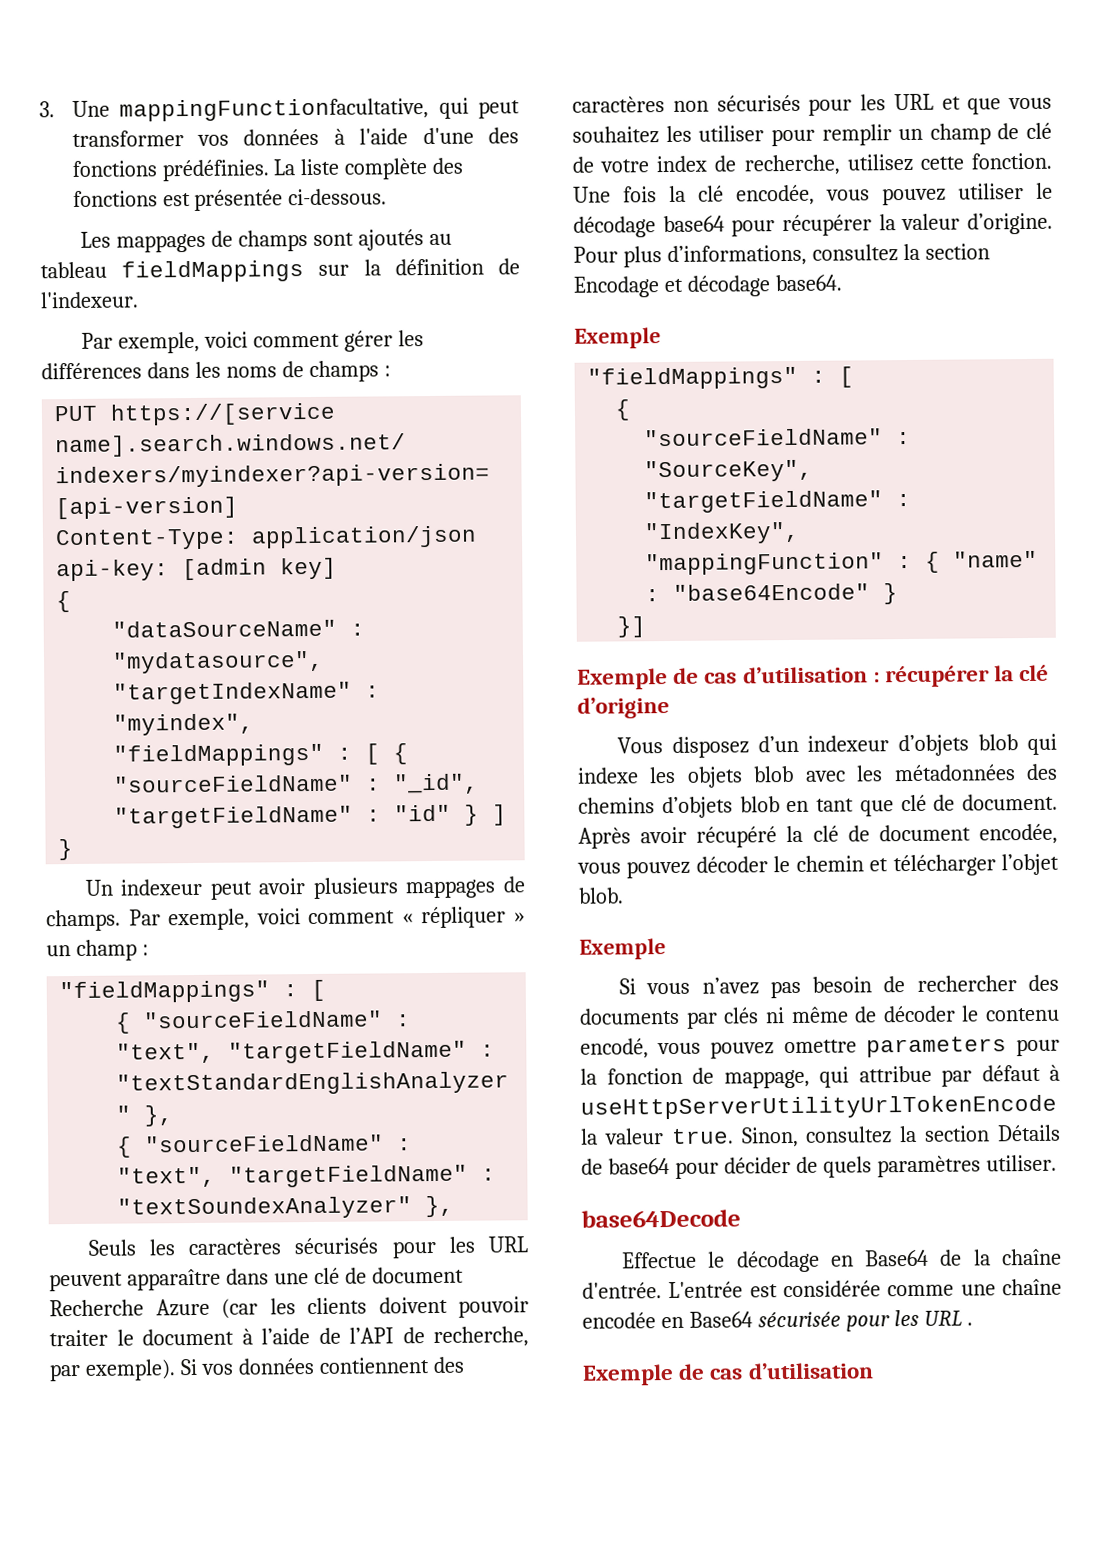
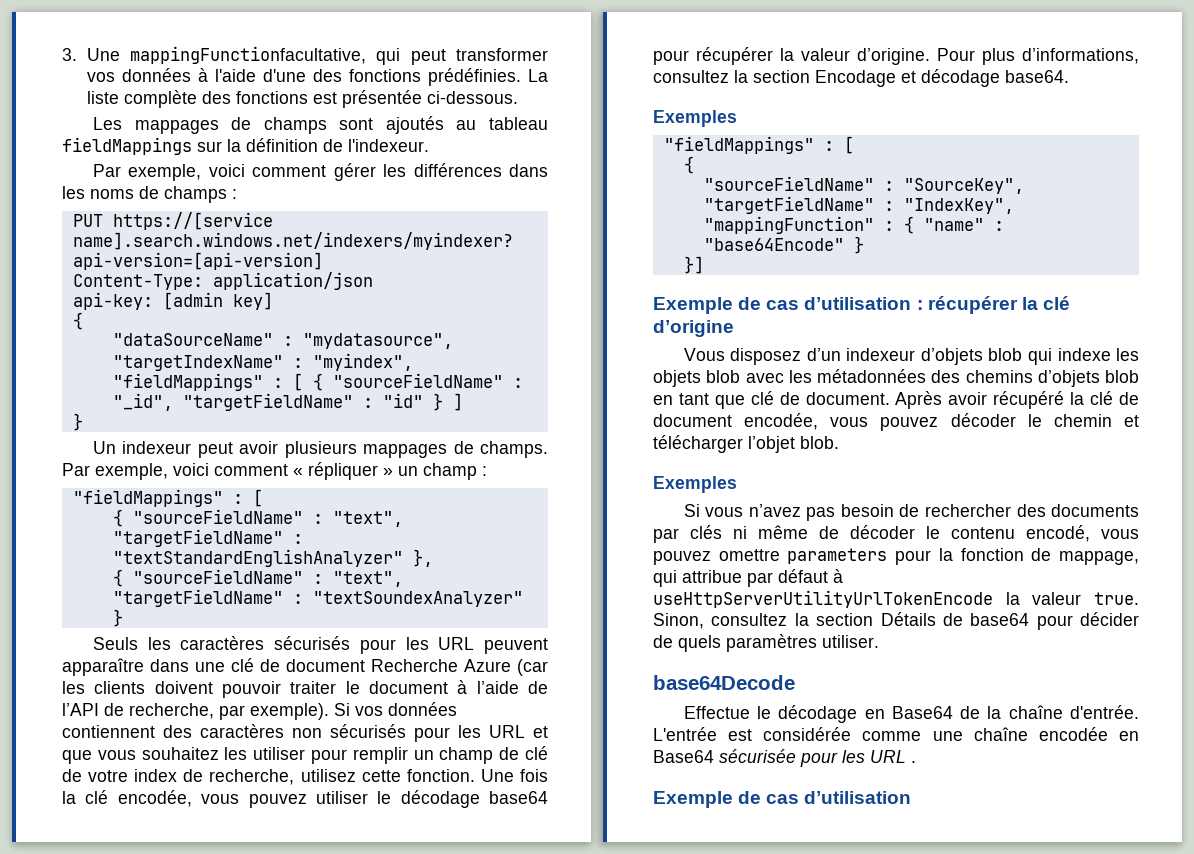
[425,1195,455,1218] }, -> [112,609,123,627] }
[574,327,661,349] Exemple -> [653,110,737,127] Exemples
[579,938,666,960] Exemple -> [653,476,737,493] Exemples

